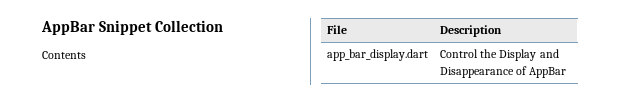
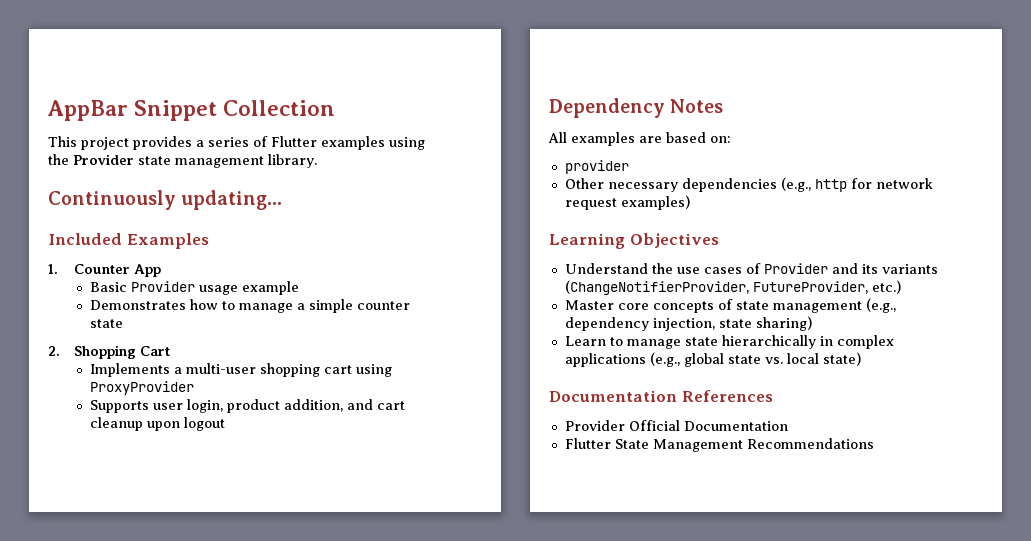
[42,51,86,59] [326,25,347,34] [439,25,502,37] [326,49,428,61] [439,49,559,61] [439,66,567,78] Contents // File | Description // app_bar_display.dart | Control the Display and Disappearance of AppBar -> [48,136,425,150] [48,154,317,168] [48,190,283,210] [48,233,209,249] [48,264,161,277] [89,281,299,295] [89,299,410,313] [89,319,123,328] [48,345,170,359] [89,363,392,377] [89,381,194,395] [89,399,405,413] [89,417,225,431] [549,98,724,118] [548,132,731,146] [564,160,629,174] [564,177,933,192] [564,195,690,210] [549,233,719,249] [564,263,938,274] [564,280,901,295] [564,298,896,313] [564,316,812,331] [564,335,894,349] [564,352,861,367] [549,390,773,402] [564,420,788,431] [564,438,874,452] This project provides a series of Flutter examples using the Provider state management library. // Continuously updating... // Included Examples // 1. Counter App // Basic Provider usage example // Demonstrates how to manage a simple counter state // 2. Shopping Cart // Implements a multi-user shopping cart using ProxyProvider // Supports user login, product addition, and cart cleanup upon logout // Dependency Notes // All examples are based on: // provider // Other necessary dependencies (e.g., http for network request examples) // Learning Objectives // Understand the use cases of Provider and its variants (ChangeNotifierProvider, FutureProvider, etc.) // Master core concepts of state management (e.g., dependency injection, state sharing) // Learn to manage state hierarchically in complex applications (e.g., global state vs. local state) // Documentation References // Provider Official Documentation // Flutter State Management Recommendations

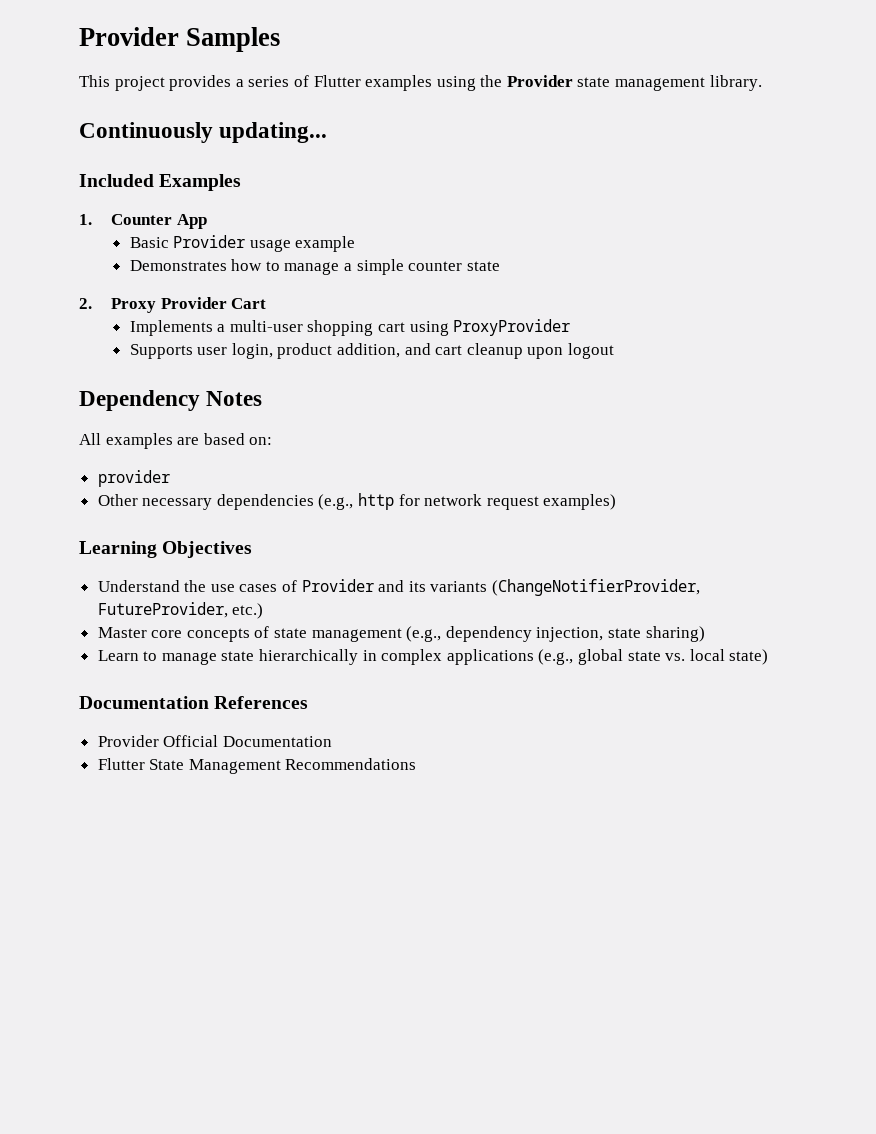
[47,100,336,121] AppBar Snippet Collection -> [79,27,281,52] Provider Samples
[73,345,136,359] Shopping -> [110,297,227,313] Proxy Provider

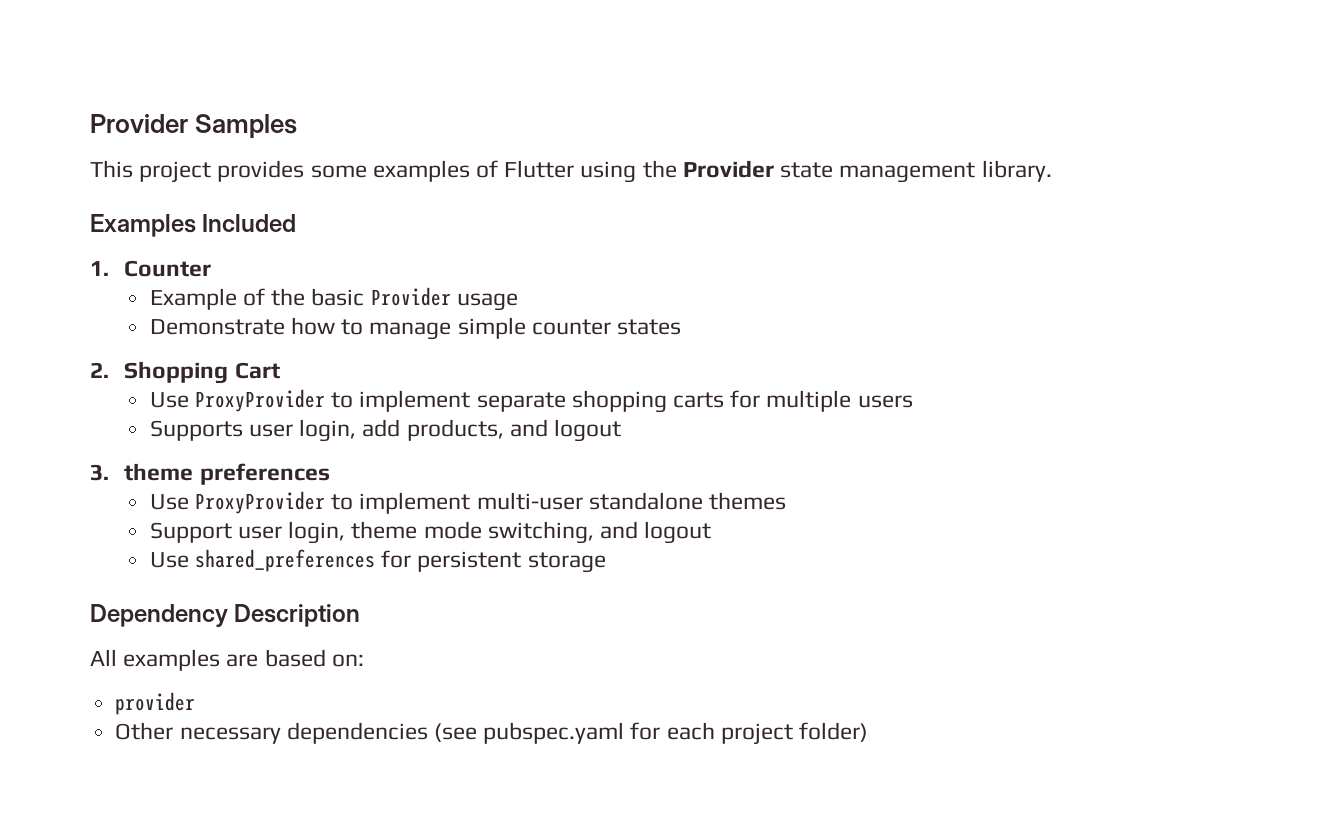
[235,76,290,87] a series -> [310,160,470,182] some examples
[365,75,433,91] examples -> (575, 169) none
[79,122,328,143] Continuously updating... // -> [90,214,196,237] Examples
[159,174,242,191] Examples -> (297, 223) none
[176,214,207,229] [129,237,169,248] App // Basic -> [149,288,365,310] // Example of the basic
[295,236,356,252] [129,260,227,271] example // Demonstrates -> [149,319,285,335] // Demonstrate
[343,263,352,271] a -> (452, 331) none
[466,261,500,271] state -> [617,319,682,335] states
[110,297,227,313] Proxy Provider -> [124,361,229,384] Shopping
[129,319,571,336] [129,343,614,359] Implements a multi-user shopping cart using ProxyProvider // Supports user login, product addition, and cart cleanup upon logout -> [149,389,913,413] [149,419,622,442] [90,463,330,485] [149,491,787,514] [149,521,712,544] [149,549,606,573] Use ProxyProvider to implement separate shopping carts for multiple users // Supports user login, add products, and logout // 3. theme preferences // Use ProxyProvider to implement multi-user standalone themes // Support user login, theme mode switching, and logout // Use shared_preferences for persistent storage
[206,391,263,406] Notes -> [234,604,361,627] Description
[318,493,617,510] [79,541,253,558] [97,579,701,596] [97,602,264,619] [97,626,705,642] [97,649,769,665] [79,696,309,709] [97,735,332,747] [97,758,417,774] (e.g., http for network request examples) // Learning Objectives // Understand the use cases of Provider and its variants (ChangeNotifierProvider, FutureProvider, etc.) // Master core concepts of state management (e.g., dependency injection, state sharing) // Learn to manage state hierarchically in complex applications (e.g., global state vs. local state) // Documentation References // Provider Official Documentation // Flutter State Management Recommendations -> [433,722,868,745] (see pubspec.yaml for each project folder)

